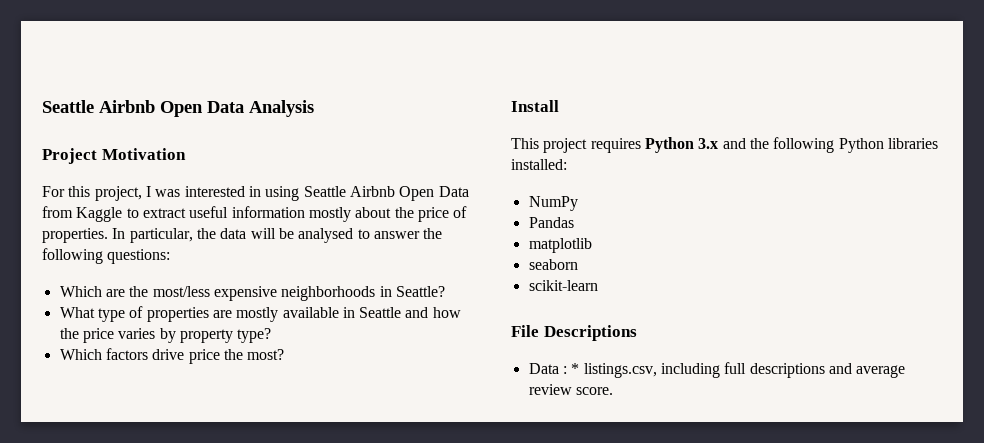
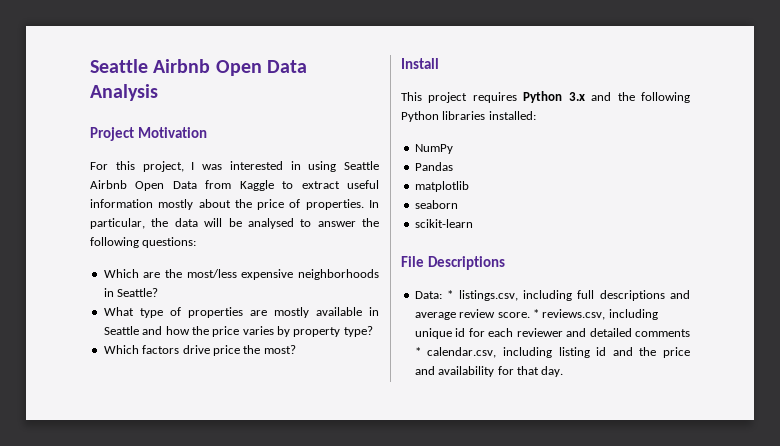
[528,363,567,374] Data : -> [414,291,442,299] Data:
(613, 391) none -> [532,309,658,320] [414,328,690,339] [414,347,690,358] [414,366,564,377] * reviews.csv, including unique id for each reviewer and detailed comments * calendar.csv, including listing id and the price and availability for that day.

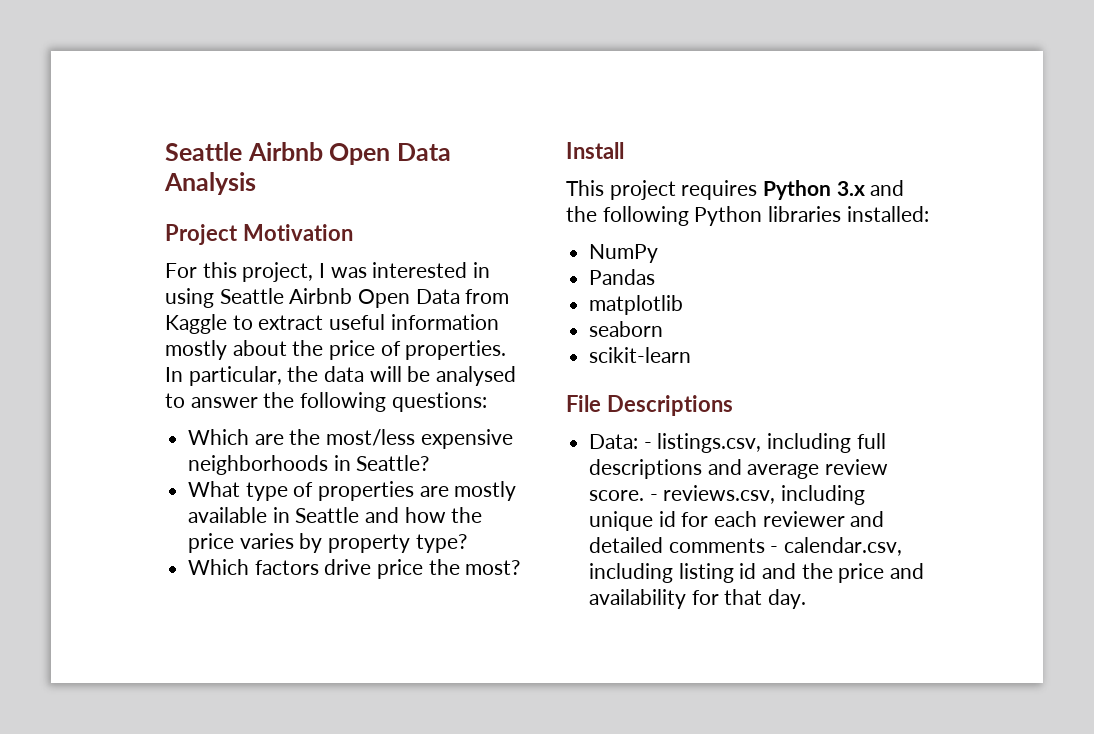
[447,290,454,299] * -> [643,442,652,449] -
[532,309,539,318] * -> [649,494,658,501] -
[414,347,421,356] * -> [770,546,779,553] -

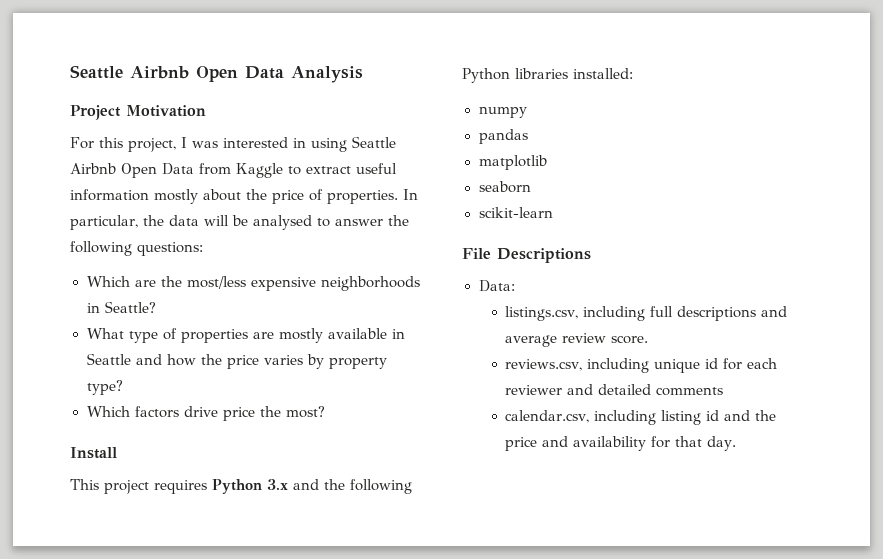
[589,244,659,263] [589,269,656,285] NumPy // Pandas -> [478,106,527,118] [478,129,528,144] numpy // pandas
[643,442,652,449] - -> (515, 286) //
[649,494,658,501] - -> (649, 339) //
[770,546,779,553] - -> (724, 391) //

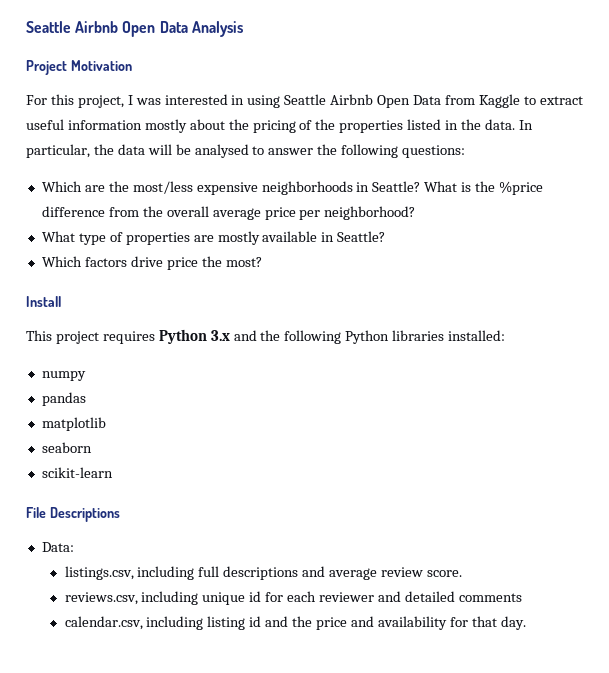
[272,189,398,204] price of properties. -> [252,119,515,133] pricing of the properties listed in the data.
(156, 307) none -> [424,181,544,195] [41,206,416,220] What is the %price difference from the overall average price per neighborhood?
[86,353,387,369] [86,380,123,395] Seattle and how the price varies by property type? -> [337,231,386,242] Seattle?

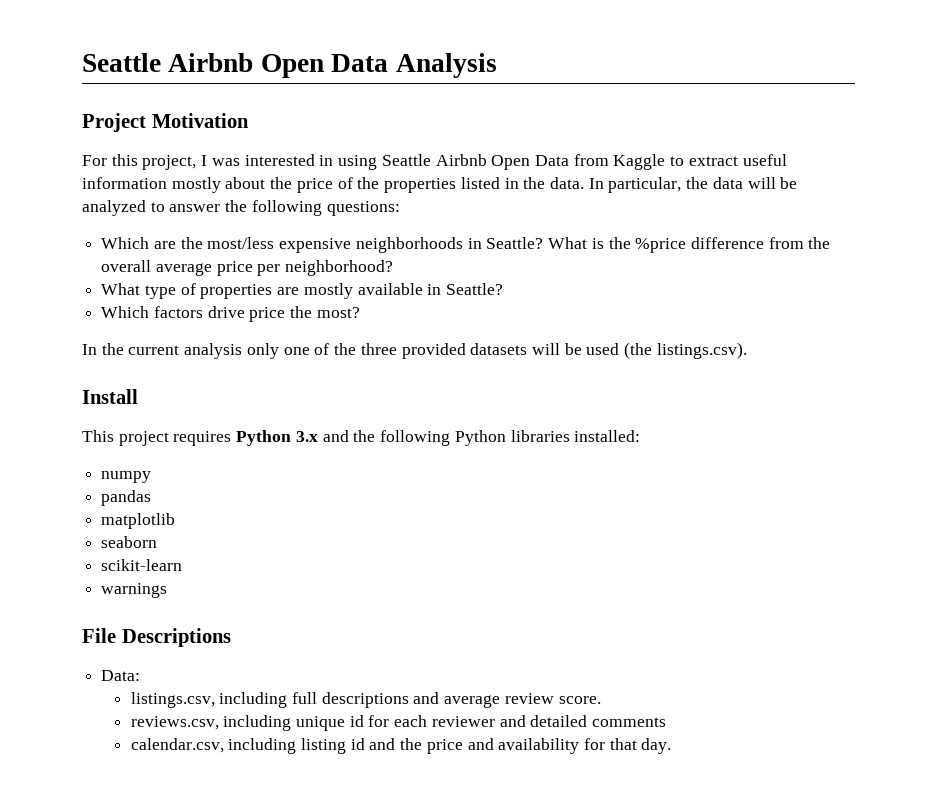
[252,120,296,133] pricing -> [296,178,333,193] price
[194,144,249,158] analysed -> [82,200,146,216] analyzed
(262, 262) none -> [82,342,747,359] // In the current analysis only one of the three provided datasets will be used (the listings.csv).
(113, 472) none -> [101,583,168,598] // warnings

